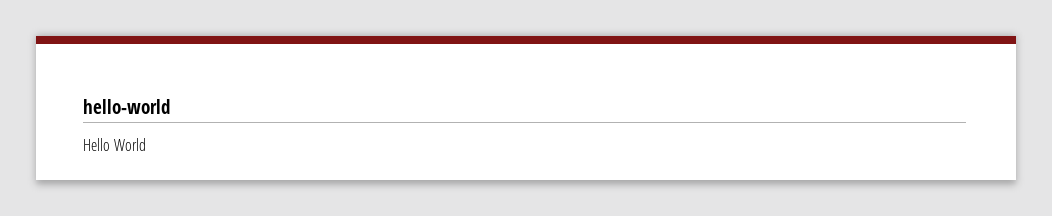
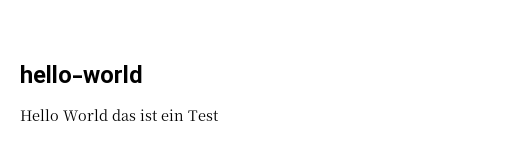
(147, 144) none -> [112,109,219,121] das ist ein Test

